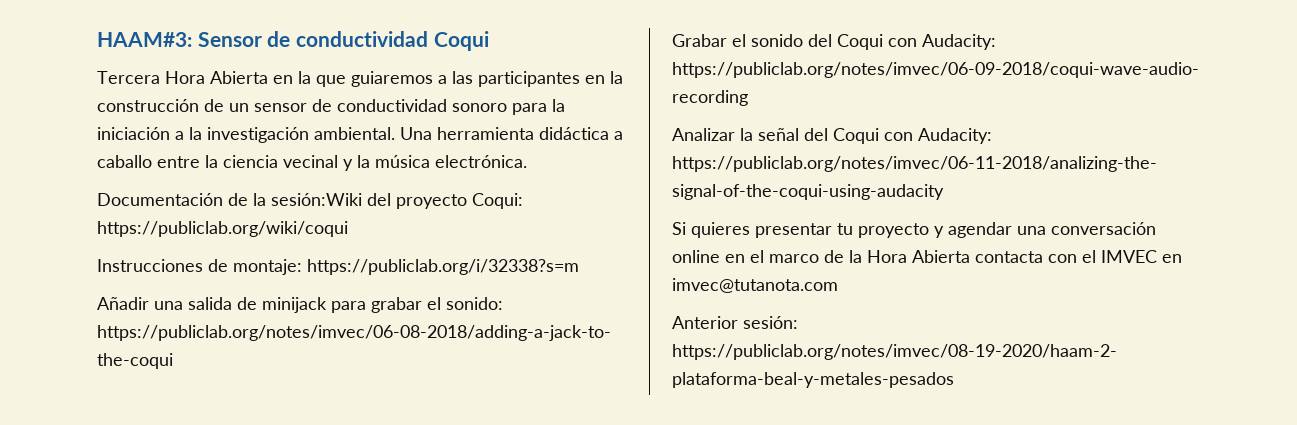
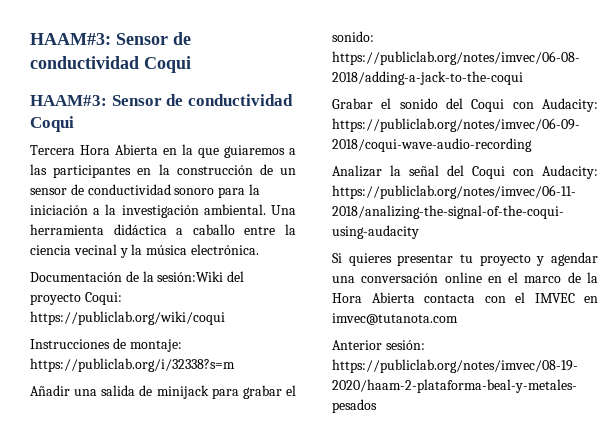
[97,31,489,51] HAAM#3: Sensor de conductividad Coqui -> [30,32,191,45] [30,56,191,73] [30,94,293,106] [30,116,74,132] HAAM#3: Sensor de conductividad Coqui // HAAM#3: Sensor de conductividad Coqui

